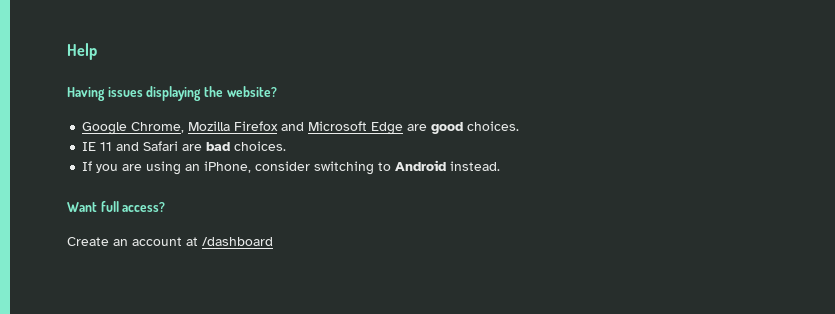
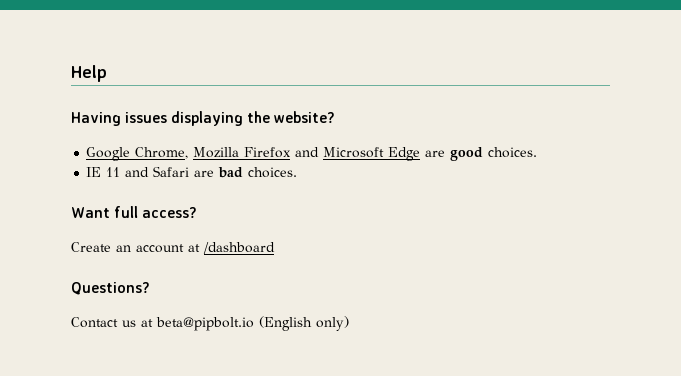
[82,160,501,175] // If you are using an iPhone, consider switching to Android instead. -> (298, 172) none
(273, 241) none -> [71,282,150,295] [71,316,349,331] // Questions? // Contact us at beta@pipbolt.io (English only)

